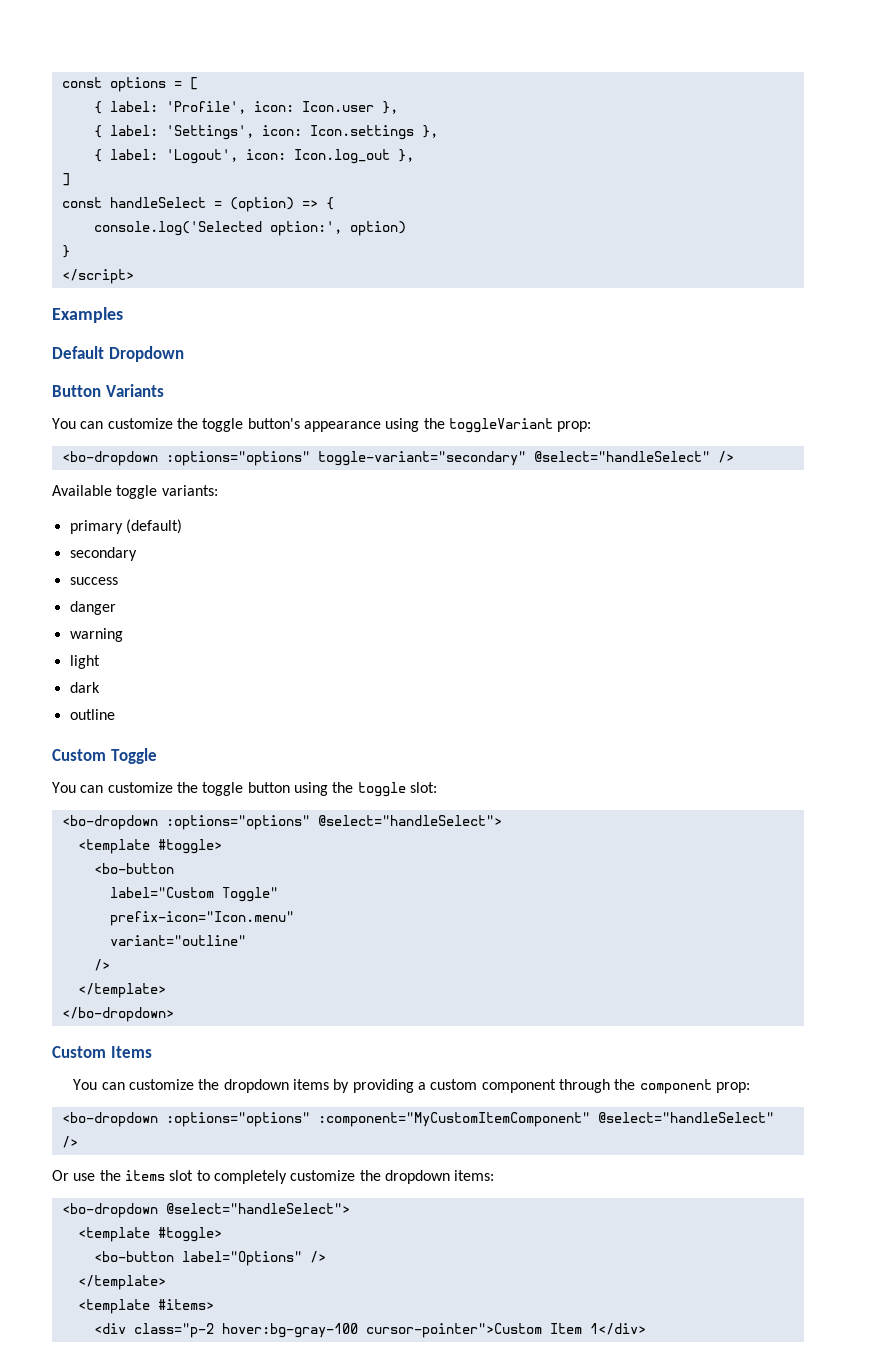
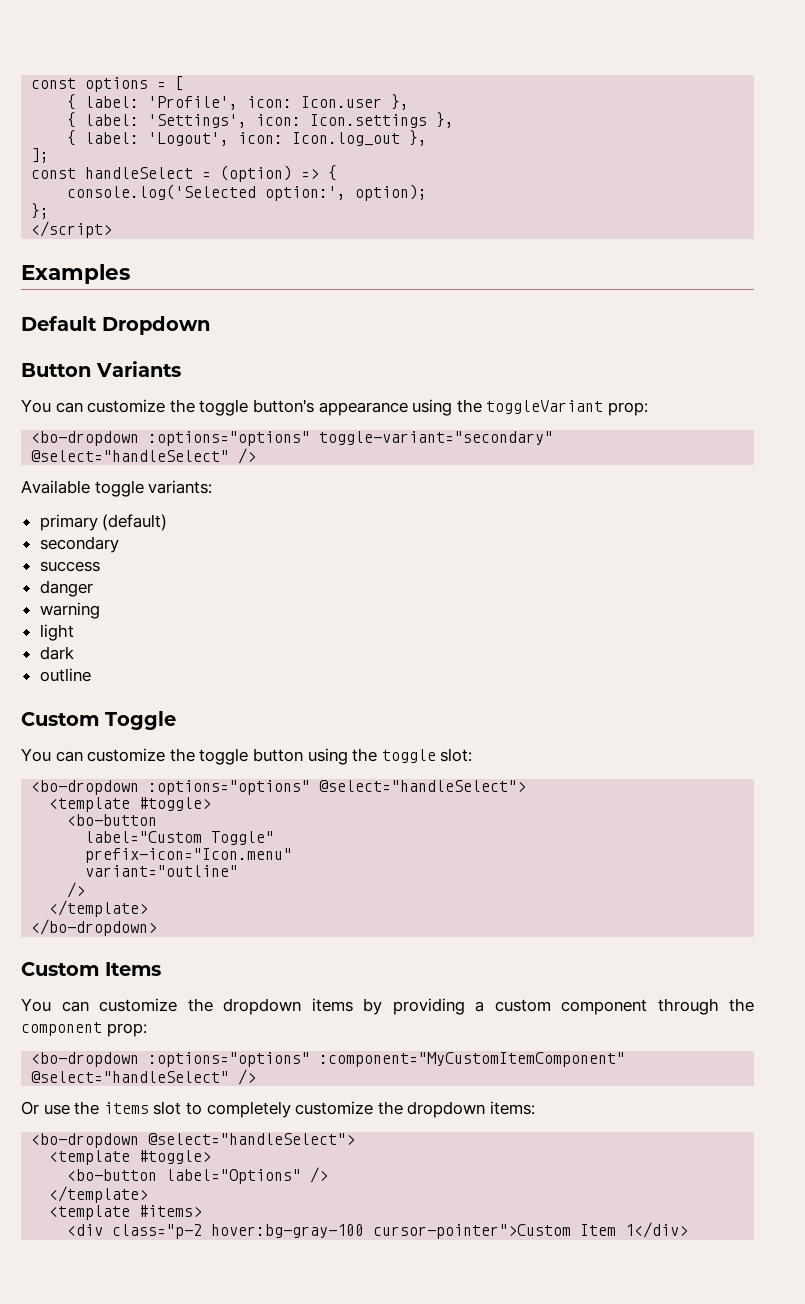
[61,173,70,186] ] -> [31,148,50,163] ];
[349,221,406,236] [61,245,70,258] option) // } -> [355,184,428,201] [31,203,50,219] option); // };

